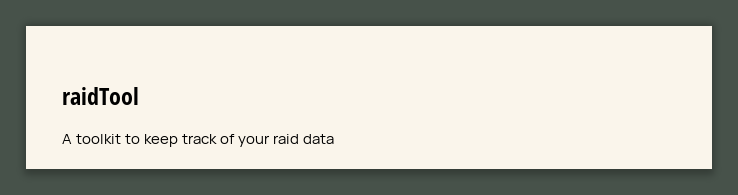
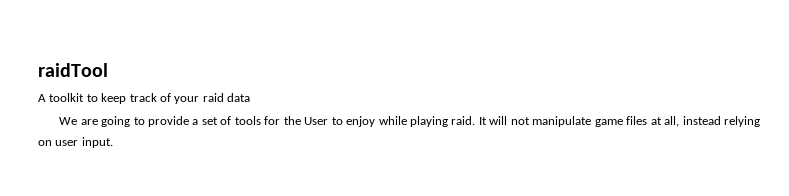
(335, 139) none -> [59,116,761,127] [38,137,113,148] // We are going to provide a set of tools for the User to enjoy while playing raid. It will not manipulate game files at all, instead relying on user input.

